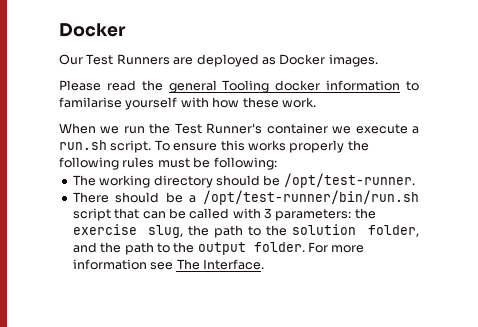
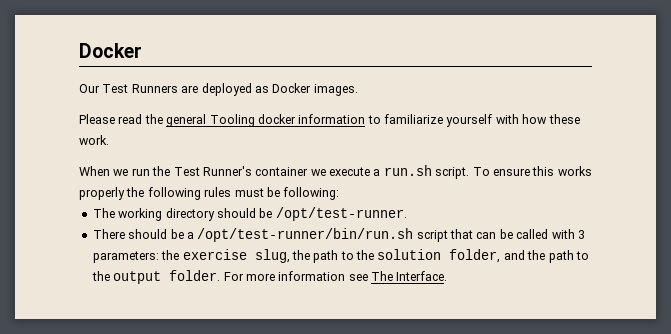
[59,97,122,108] familarise -> [384,114,443,124] familiarize

